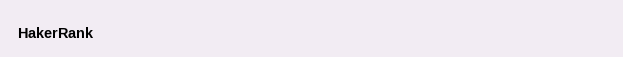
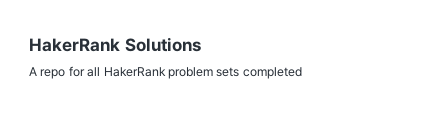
[18,27,94,38] HakerRank -> [29,37,201,52] [29,66,302,79] HakerRank Solutions // A repo for all HakerRank problem sets completed

